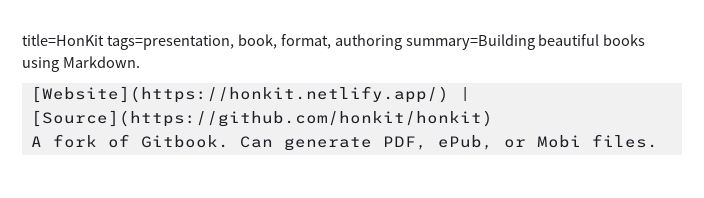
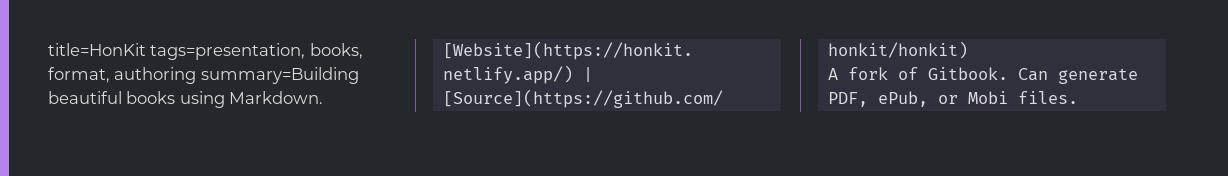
[237,34,277,49] book, -> [309,43,363,59] books,

